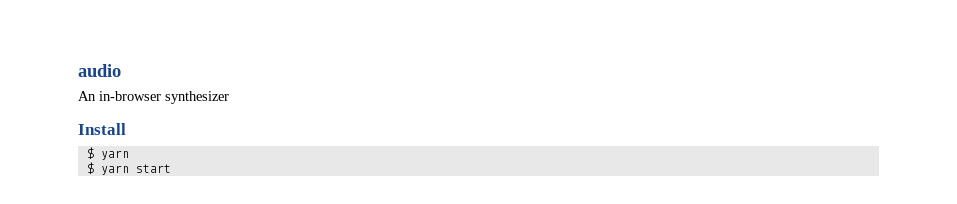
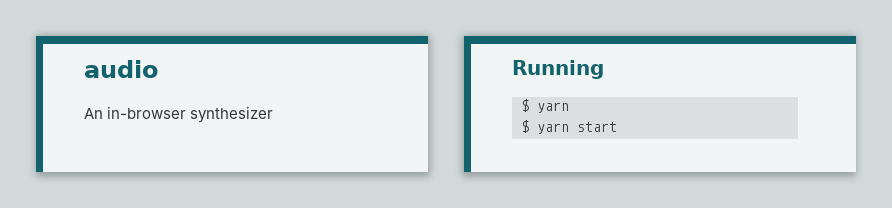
[78,123,126,135] Install -> [512,60,604,79] Running

